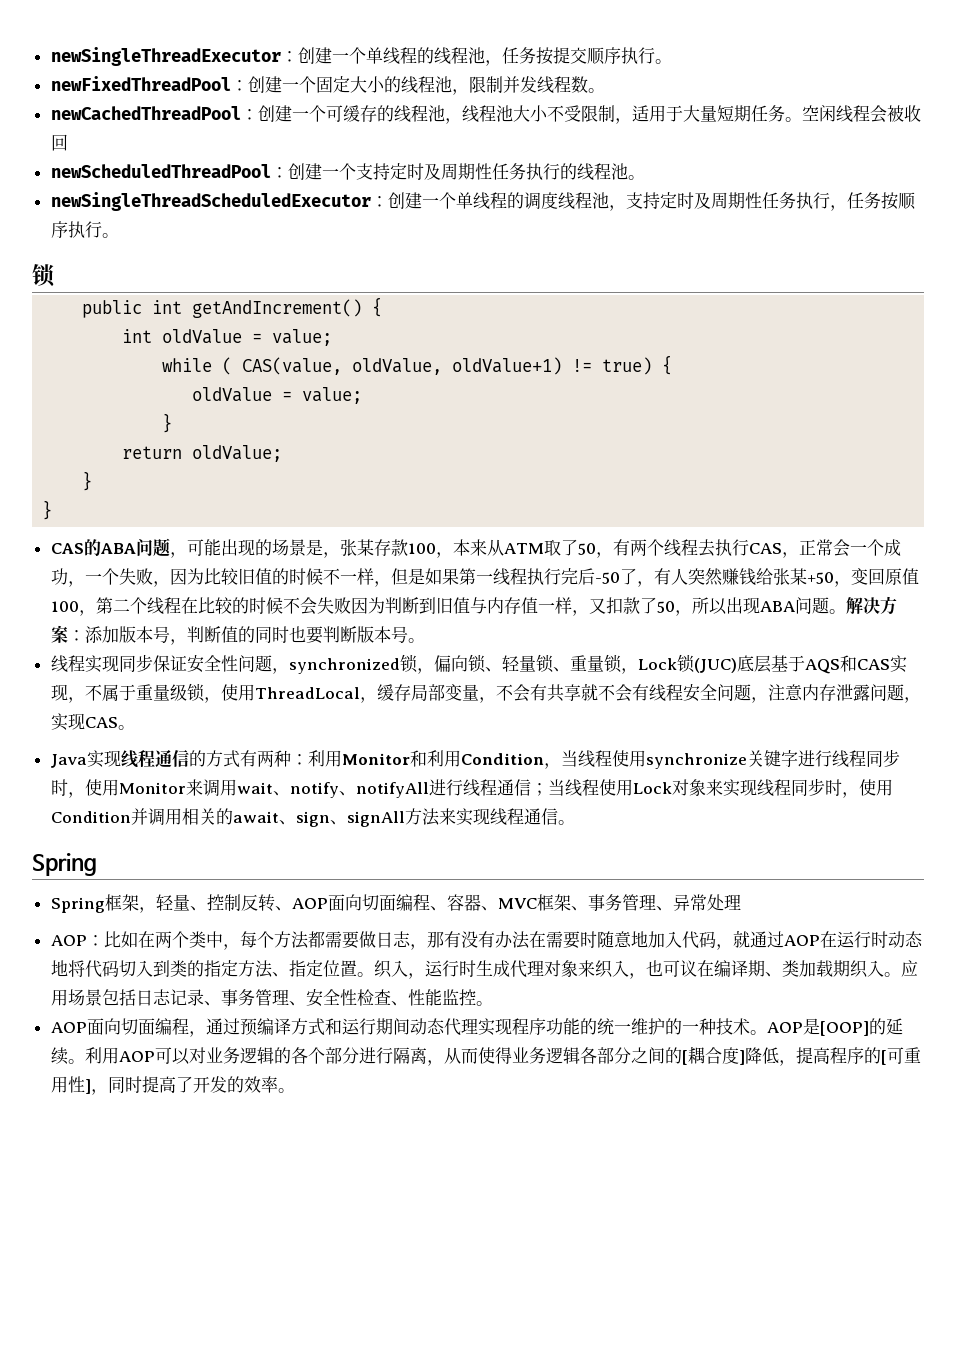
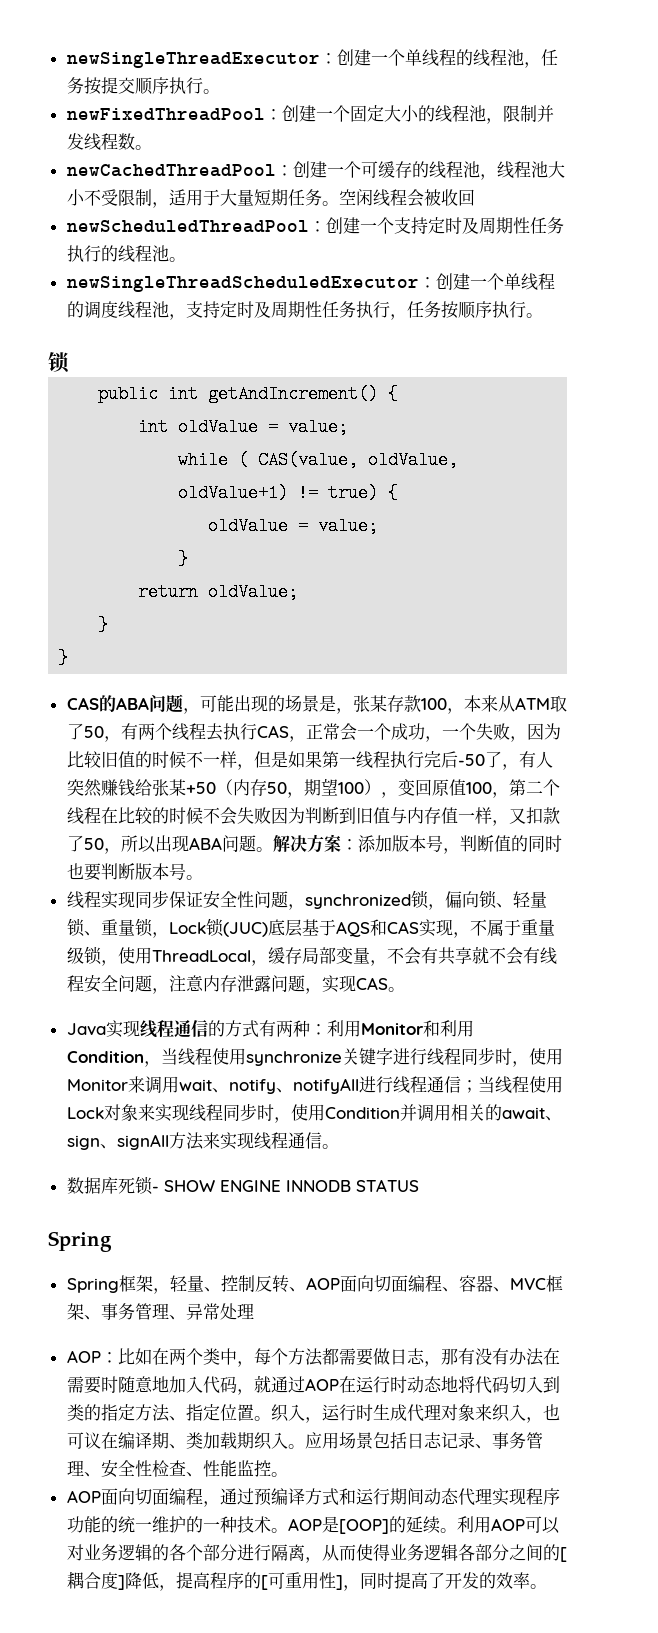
(834, 578) none -> [215,778,381,798] （内存50，期望100）
(575, 822) none -> [66,1176,419,1195] // 数据库死锁- SHOW ENGINE INNODB STATUS

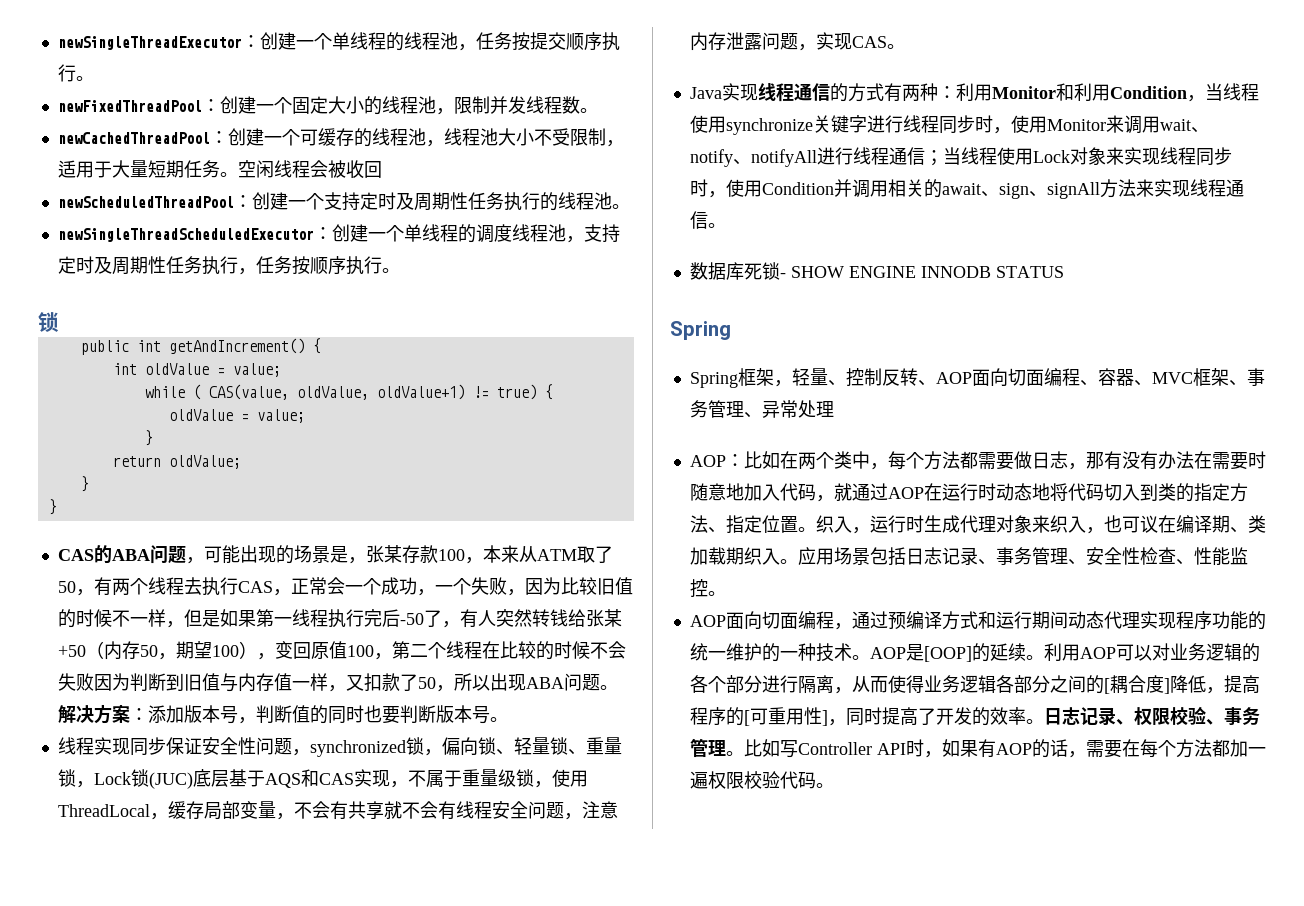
[100,779,118,796] 赚 -> [531,609,550,627] 转
(547, 1586) none -> [1043,706,1260,726] [689,738,1266,758] [689,771,834,789] 日志记录、权限校验、事务管理。比如写Controller API时，如果有AOP的话，需要在每个方法都加一遍权限校验代码。

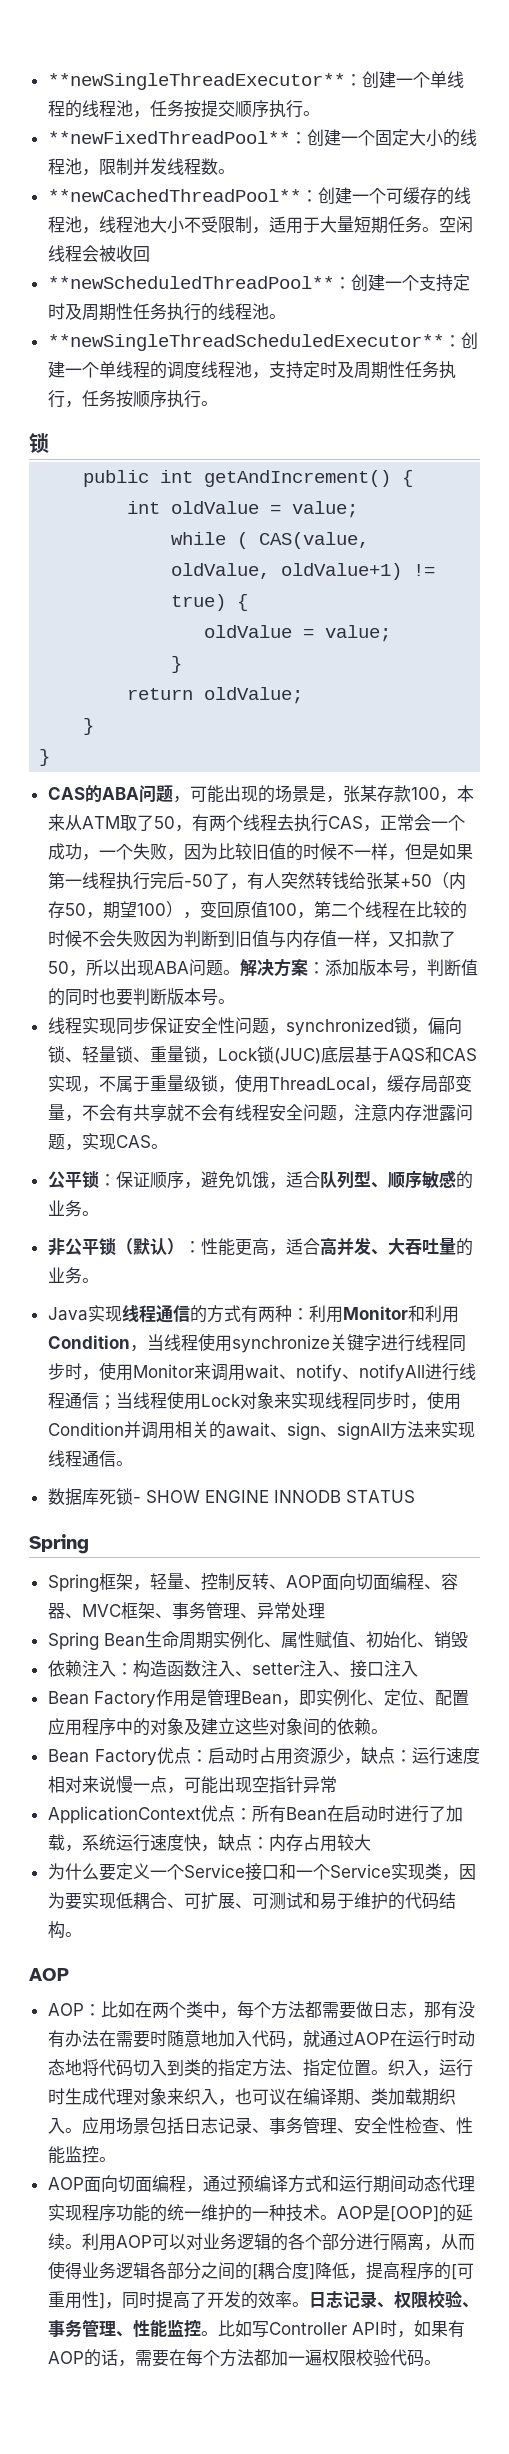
[57,36,242,50] newSingleThreadExecutor -> [47,73,345,90] **newSingleThreadExecutor**
[57,100,202,112] newFixedThreadPool -> [47,131,290,144] **newFixedThreadPool**
[57,132,210,144] newCachedThreadPool -> [47,189,301,202] **newCachedThreadPool**
[57,196,234,208] newScheduledThreadPool -> [47,276,334,289] **newScheduledThreadPool**
[57,228,314,242] newSingleThreadScheduledExecutor -> [47,334,444,351] **newSingleThreadScheduledExecutor**
(905, 46) none -> [47,1170,473,1189] [47,1200,99,1217] [47,1237,473,1256] [47,1267,99,1284] // 公平锁：保证顺序，避免饥饿，适合队列型、顺序敏感的业务。 // 非公平锁（默认）：性能更高，适合高并发、大吞吐量的业务。
(834, 409) none -> [47,1631,468,1650] [47,1660,418,1678] [47,1689,469,1708] [47,1718,388,1736] [47,1747,480,1766] [47,1775,337,1794] [47,1805,463,1824] [47,1834,371,1852] [47,1863,476,1881] [47,1892,456,1910] [47,1921,82,1939] [29,1968,69,1981] // Spring Bean生命周期实例化、属性赋值、初始化、销毁 // 依赖注入：构造函数注入、setter注入、接口注入 // Bean Factory作用是管理Bean，即实例化、定位、配置应用程序中的对象及建立这些对象间的依赖。 // Bean Factory优点：启动时占用资源少，缺点：运行速度相对来说慢一点，可能出现空指针异常 // ApplicationContext优点：所有Bean在启动时进行了加载，系统运行速度快，缺点：内存占用较大 // 为什么要定义一个Service接口和一个Service实现类，因为要实现低耦合、可扩展、可测试和易于维护的代码结构。 // AOP
(726, 748) none -> [115,2319,201,2337] 、性能监控

